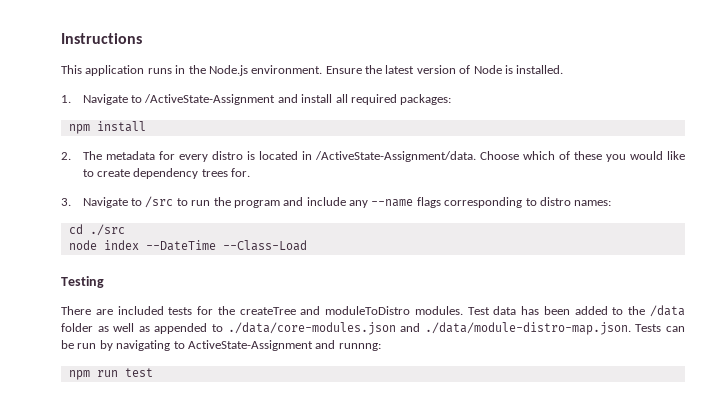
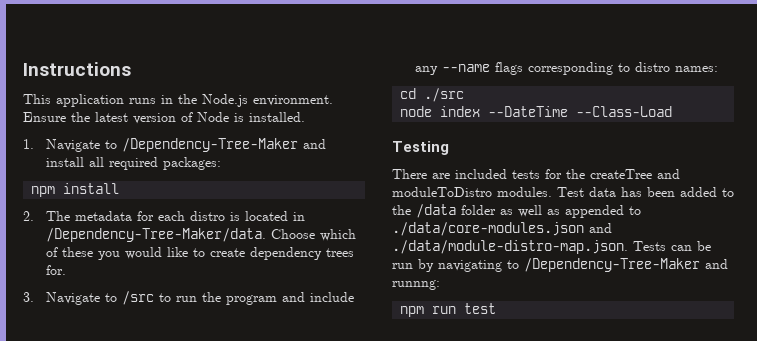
[144,94,276,105] /ActiveState-Assignment -> [122,138,299,152] /Dependency-Tree-Maker
[178,154,208,162] every -> [158,211,186,221] each
[314,151,476,162] /ActiveState-Assignment/data. -> [46,228,267,242] /Dependency-Tree-Maker/data.
[187,340,313,351] ActiveState-Assignment -> [524,258,700,272] /Dependency-Tree-Maker

